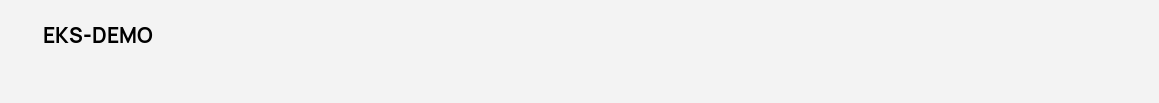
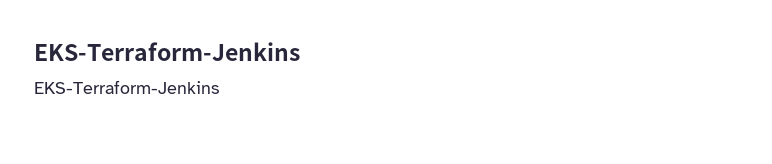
[43,27,153,43] EKS-DEMO -> [34,42,300,61] [34,80,219,94] EKS-Terraform-Jenkins // EKS-Terraform-Jenkins

